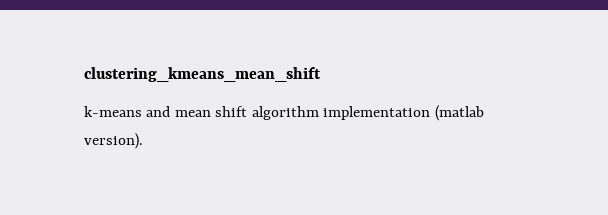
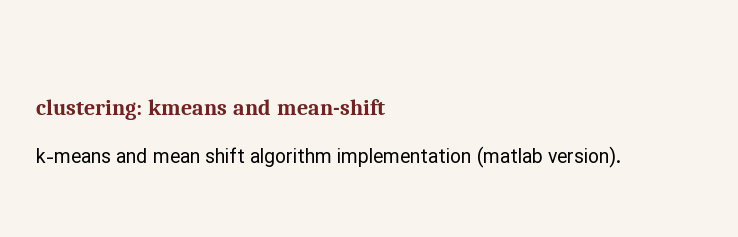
[84,67,321,82] clustering_kmeans_mean_shift -> [36,99,385,120] clustering: kmeans and mean-shift

